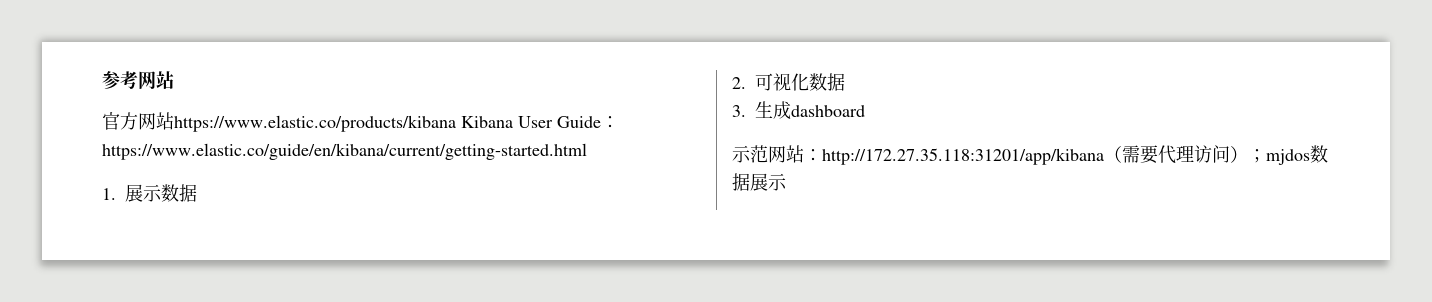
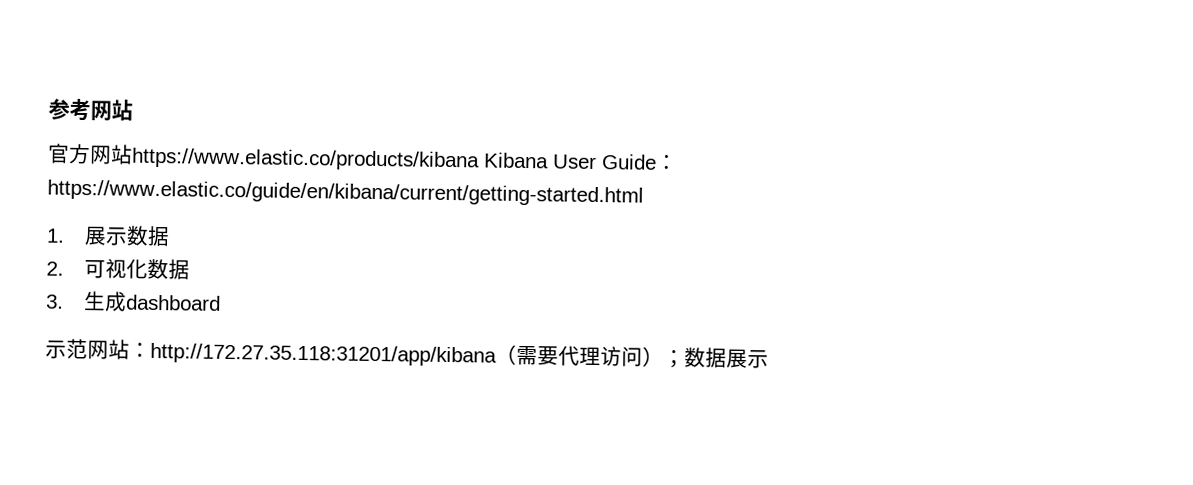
[1266,149,1310,165] mjdos -> (685, 359) none

